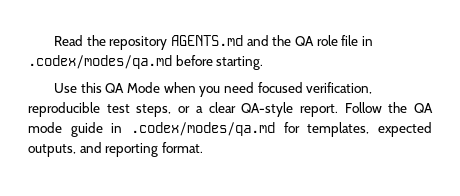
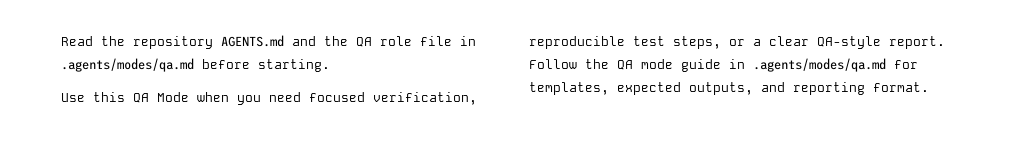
[28,55,172,69] .codex/modes/qa.md -> [61,58,194,72] .agents/modes/qa.md
[131,122,275,136] .codex/modes/qa.md -> [753,58,886,72] .agents/modes/qa.md

